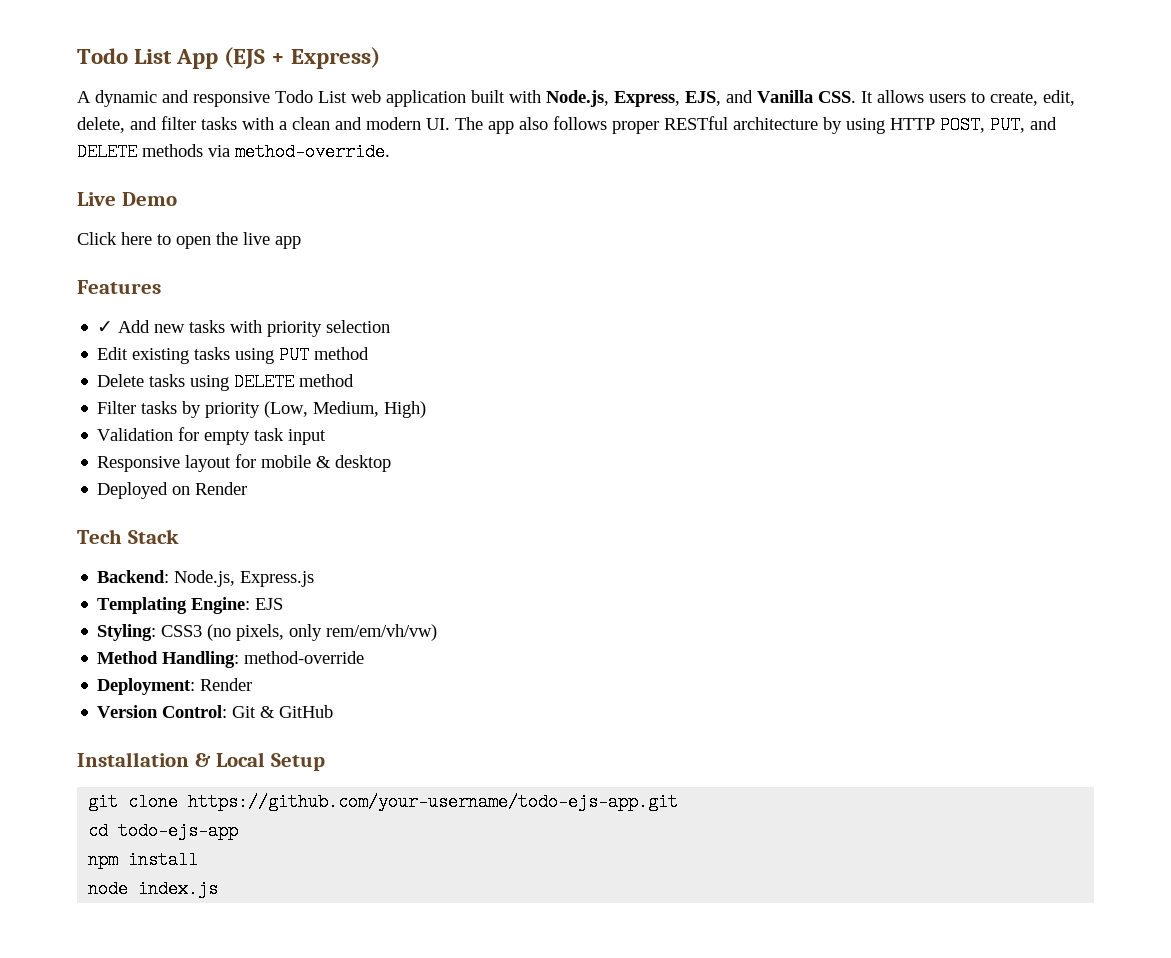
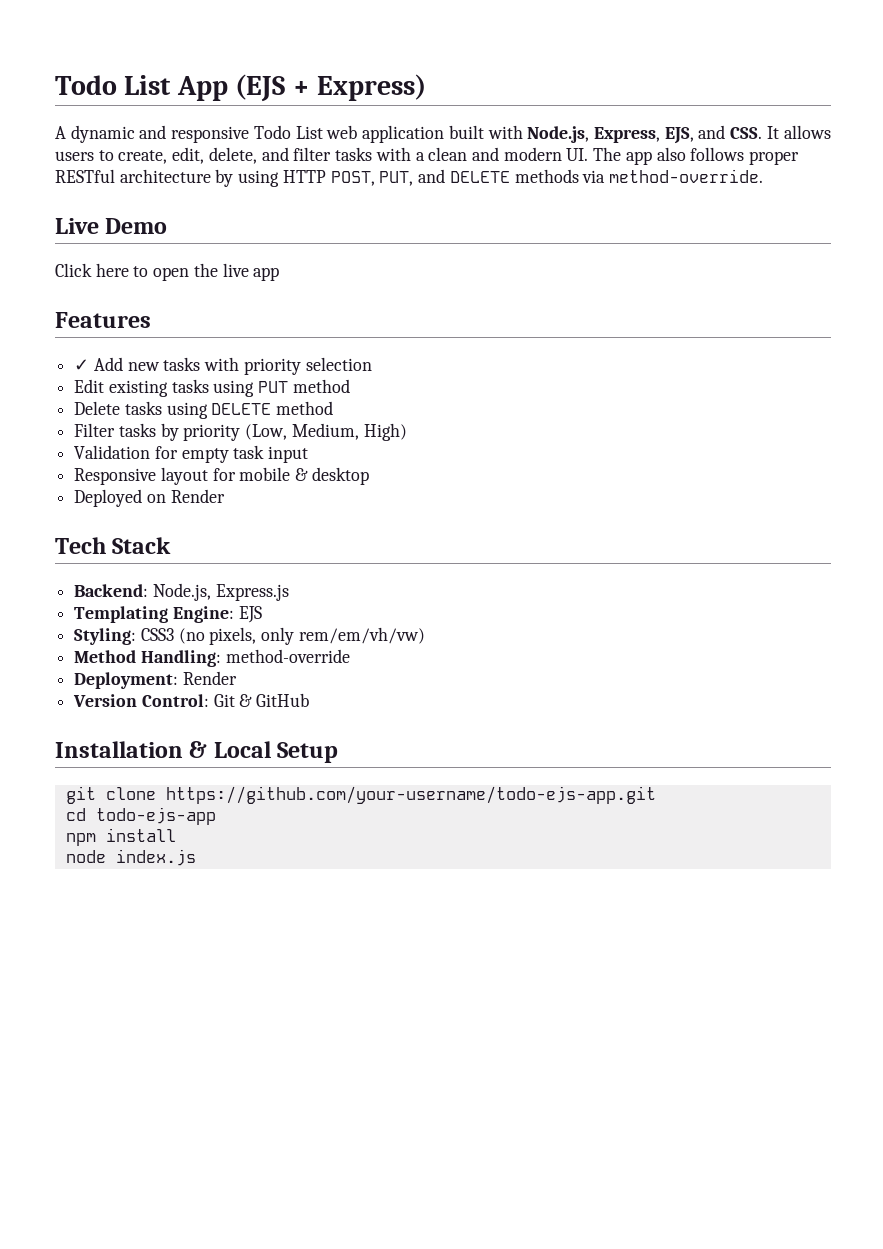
[757,90,813,103] Vanilla -> (726, 132) none

